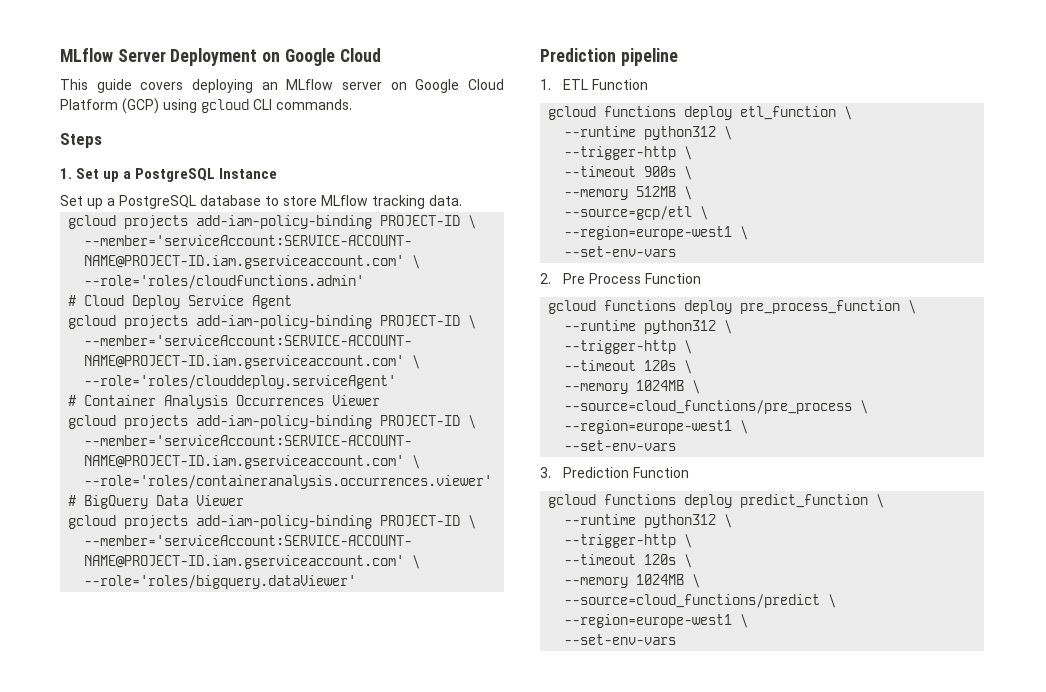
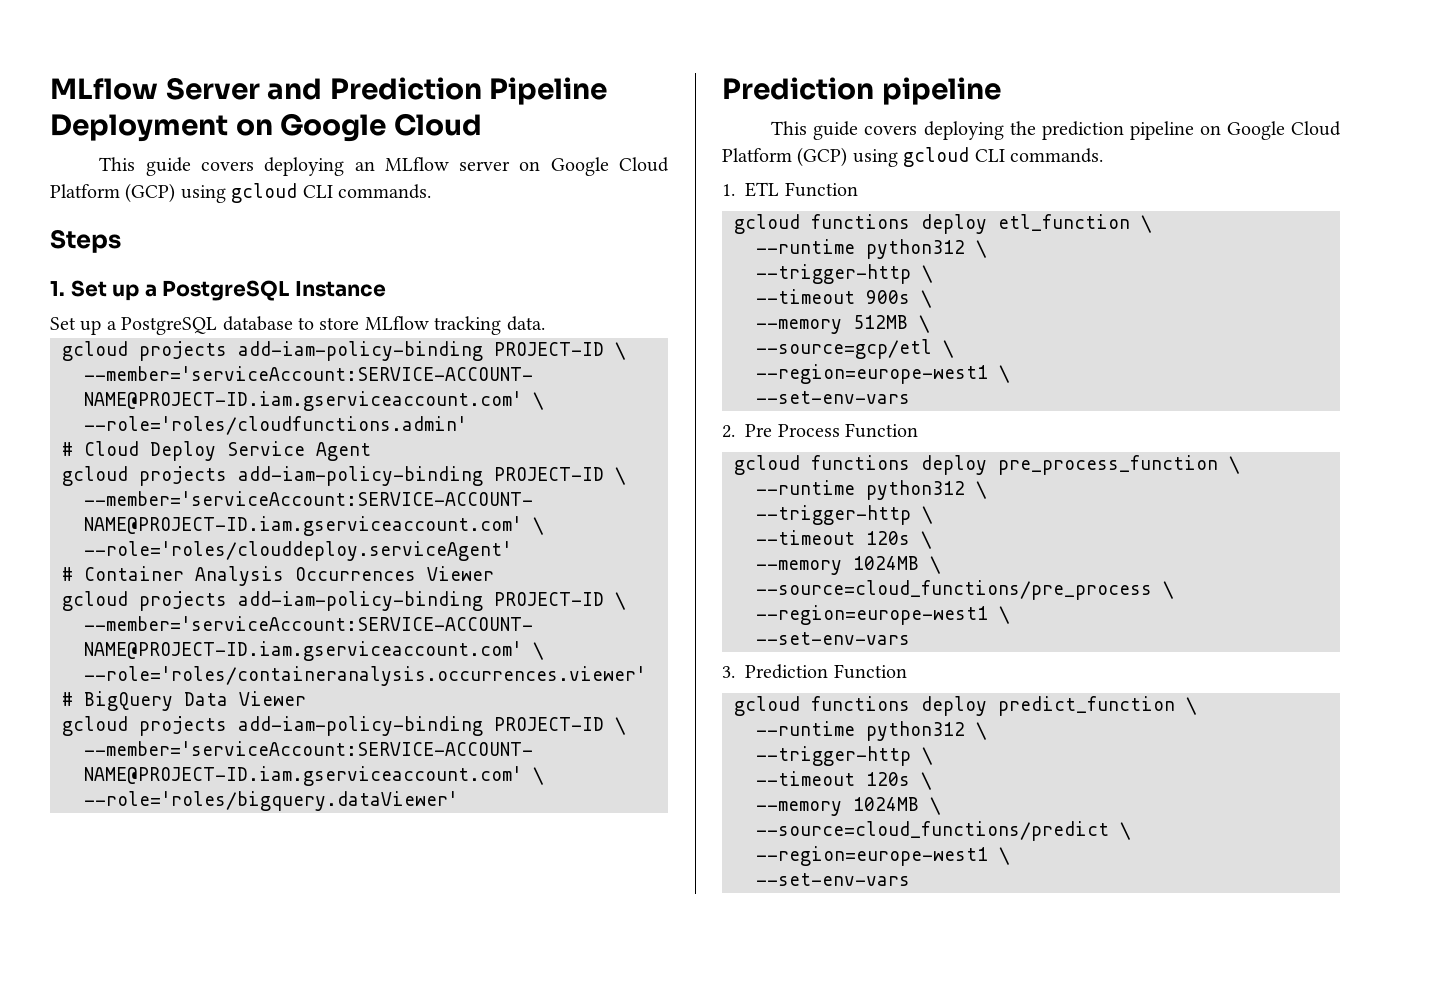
(166, 55) none -> [267,77,608,105] and Prediction Pipeline
(678, 57) none -> [771,121,1341,140] [722,147,1103,167] // This guide covers deploying the prediction pipeline on Google Cloud Platform (GCP) using gcloud CLI commands.

